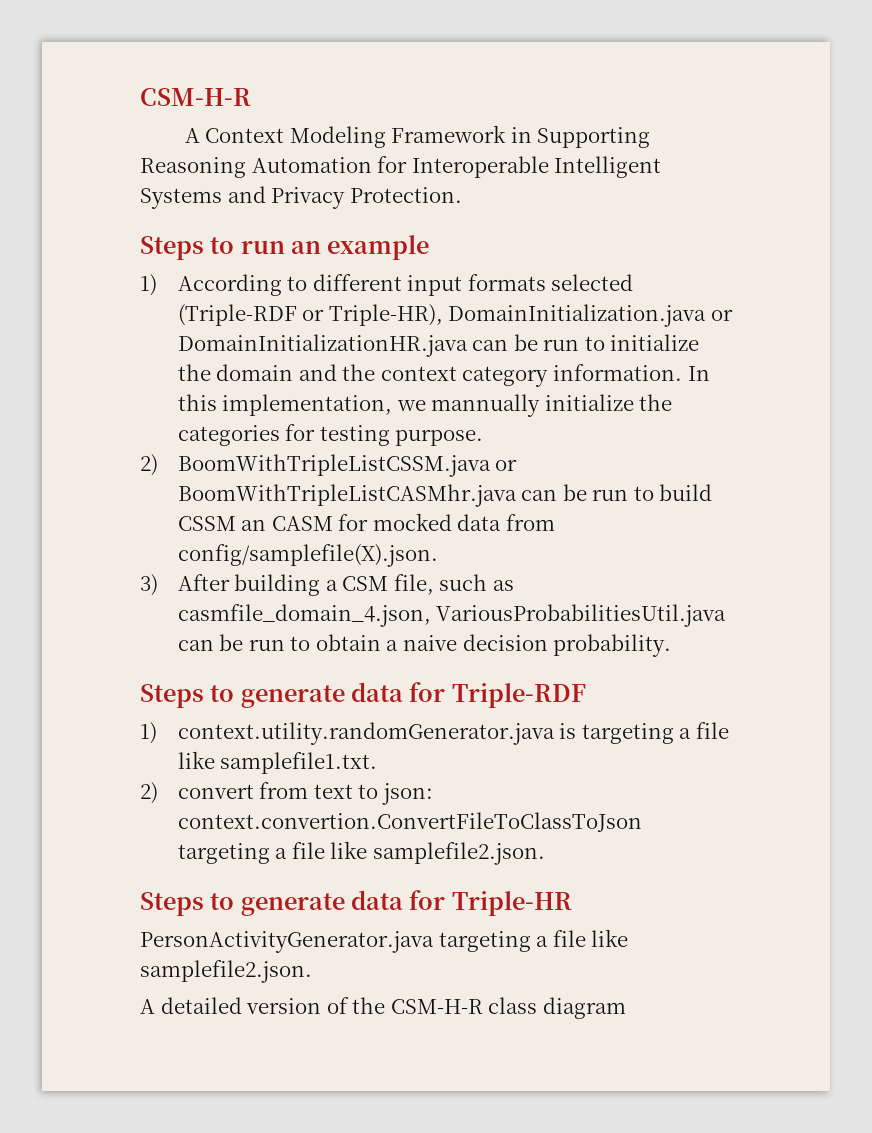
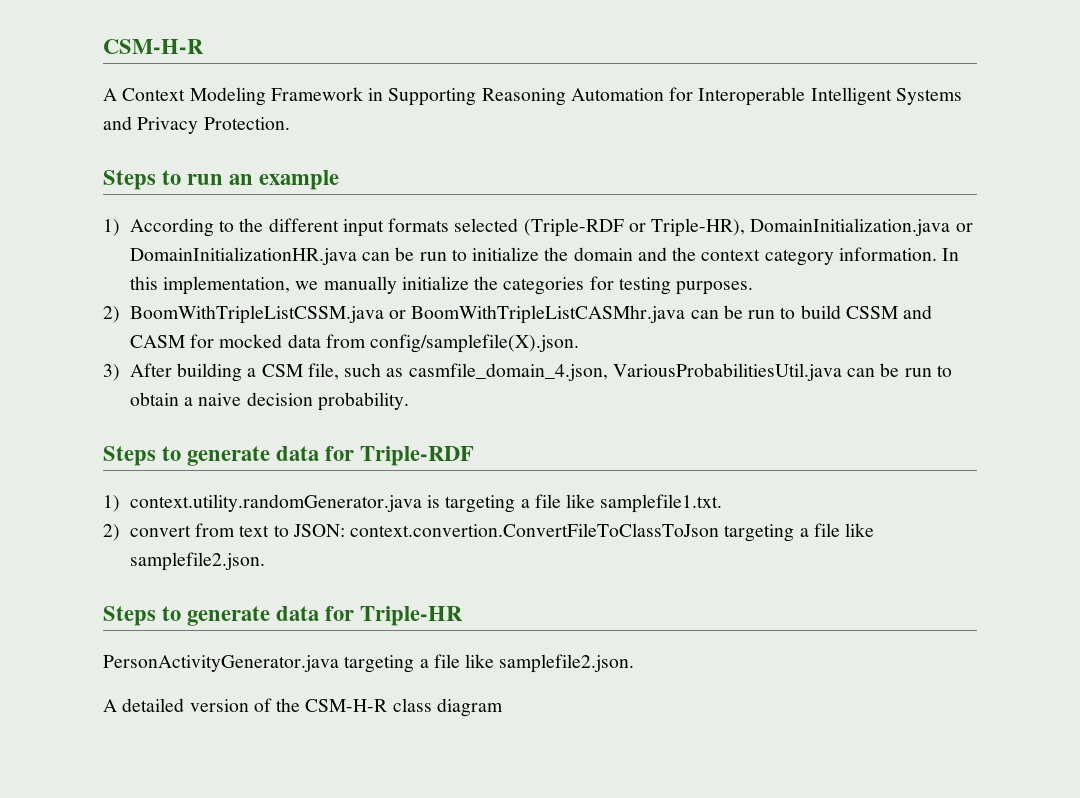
(308, 283) none -> [239,218,264,232] the
[431,394,541,417] mannually -> [323,276,397,294] manually
[395,429,484,446] purpose. -> [676,281,754,295] purposes.
[241,519,267,531] an -> [903,305,933,319] and
[381,783,433,805] json: -> [292,524,345,537] JSON:

